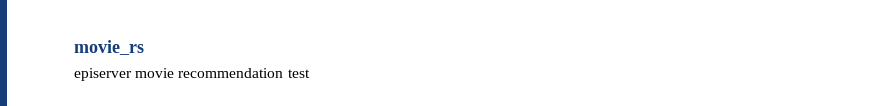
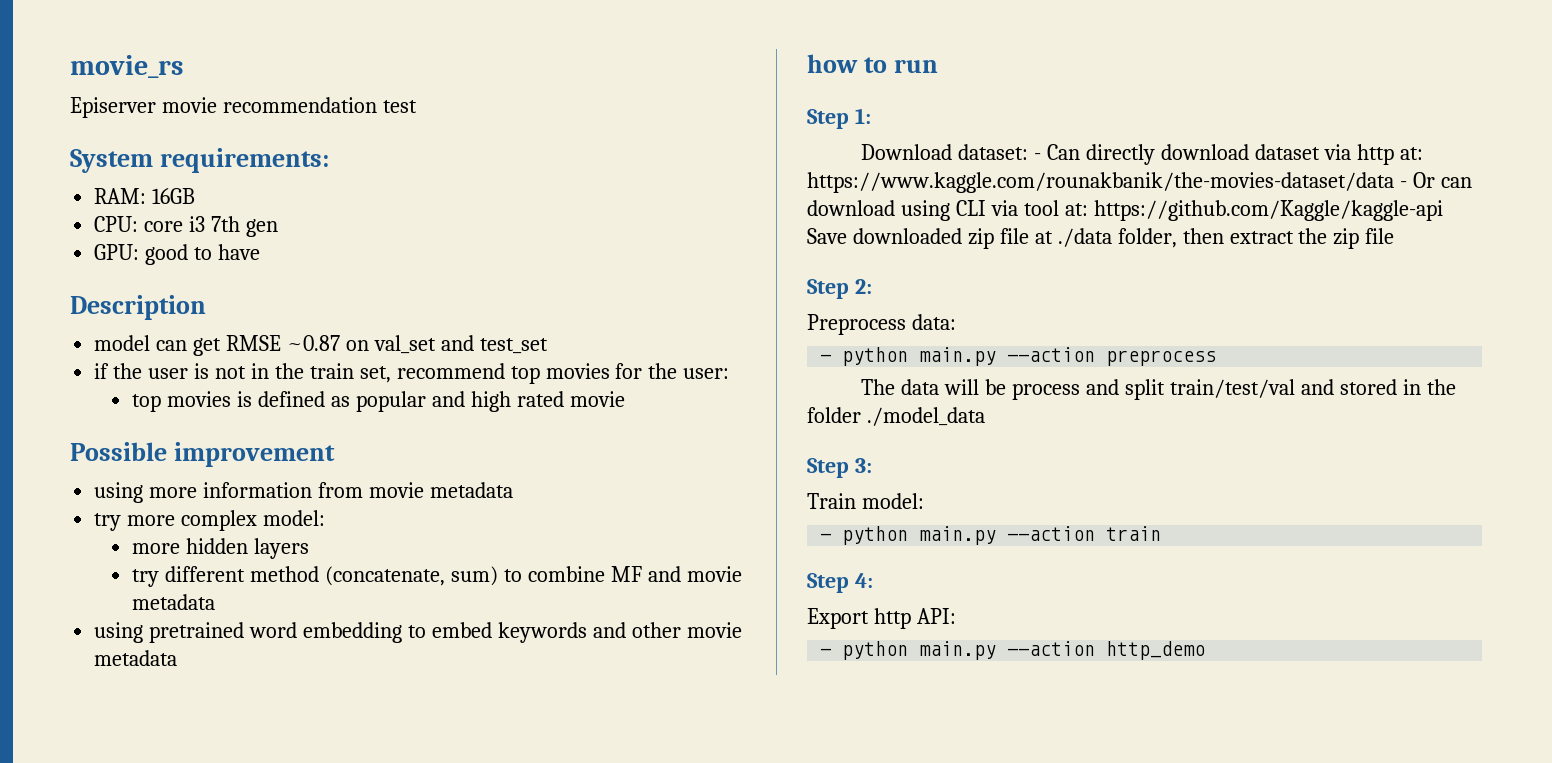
[74,68,132,81] episerver -> [70,97,156,118] Episerver
(310, 73) none -> [70,148,329,173] [94,188,196,204] [94,216,278,237] [94,244,261,265] [70,295,206,320] [94,335,548,356] [94,363,730,384] [132,391,625,412] [70,442,335,467] [94,482,513,503] [94,510,326,531] [132,538,309,559] [132,566,742,587] [132,594,216,610] [94,622,742,643] [94,650,178,666] [807,54,938,73] [807,108,871,129] [861,144,1423,165] [807,172,1472,193] [807,200,1443,221] [807,228,1395,249] [807,279,872,299] [807,314,956,335] [820,347,1217,366] [861,379,1456,400] [807,407,985,426] [807,458,872,478] [807,493,924,509] [820,526,1162,545] [807,573,873,593] [807,608,956,629] [820,641,1206,660] // System requirements: // RAM: 16GB // CPU: core i3 7th gen // GPU: good to have // Description // model can get RMSE ~0.87 on val_set and test_set // if the user is not in the train set, recommend top movies for the user: // top movies is defined as popular and high rated movie // Possible improvement // using more information from movie metadata // try more complex model: // more hidden layers // try different method (concatenate, sum) to combine MF and movie metadata // using pretrained word embedding to embed keywords and other movie metadata // how to run // Step 1: // Download dataset: - Can directly download dataset via http at: https://www.kaggle.com/rounakbanik/the-movies-dataset/data - Or can download using CLI via tool at: https://github.com/Kaggle/kaggle-api Save downloaded zip file at ./data folder, then extract the zip file // Step 2: // Preprocess data: // - python main.py --action preprocess // The data will be process and split train/test/val and stored in the folder ./model_data // Step 3: // Train model: // - python main.py --action train // Step 4: // Export http API: // - python main.py --action http_demo

